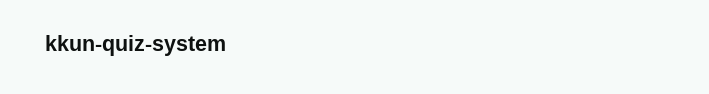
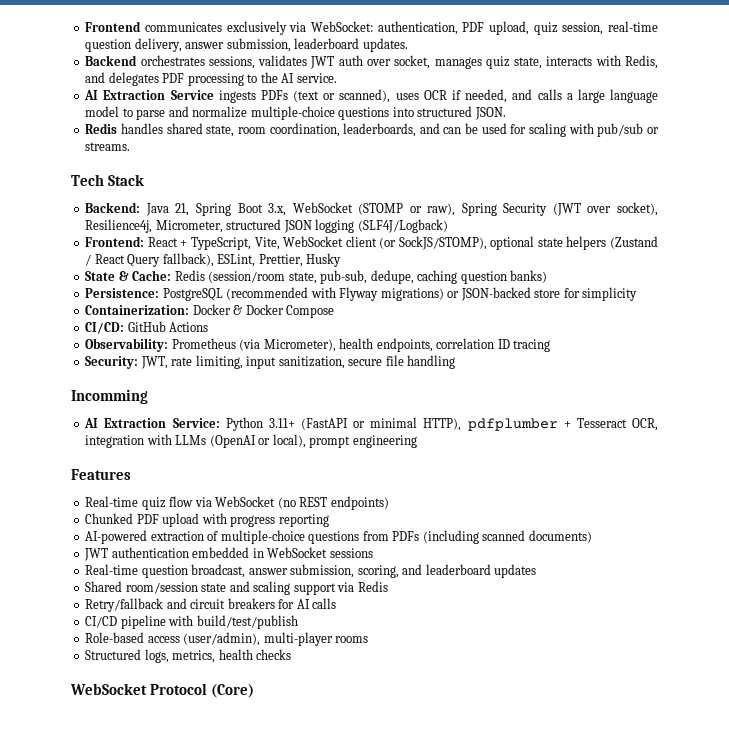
[45,35,226,56] kkun-quiz-system -> [85,21,659,35] [85,38,408,52] [85,55,658,69] [85,72,337,86] [84,89,658,103] [85,106,506,120] [85,123,659,137] [85,142,131,151] [71,174,144,186] [85,202,658,216] [85,219,448,233] [85,236,658,250] [85,253,342,267] [85,270,548,284] [85,287,638,301] [85,304,335,318] [85,321,209,334] [85,338,551,352] [85,355,456,369] [71,389,148,404] [84,417,658,431] [85,434,417,448] [71,469,131,480] [85,496,389,510] [85,513,329,527] [85,530,592,544] [84,547,373,561] [85,564,537,578] [85,581,388,595] [85,598,337,612] [85,615,298,629] [85,632,369,646] [85,649,292,663] [70,683,254,698] Frontend communicates exclusively via WebSocket: authentication, PDF upload, quiz session, real-time question delivery, answer submission, leaderboard updates. // Backend orchestrates sessions, validates JWT auth over socket, manages quiz state, interacts with Redis, and delegates PDF processing to the AI service. // AI Extraction Service ingests PDFs (text or scanned), uses OCR if needed, and calls a large language model to parse and normalize multiple-choice questions into structured JSON. // Redis handles shared state, room coordination, leaderboards, and can be used for scaling with pub/sub or streams. // Tech Stack // Backend: Java 21, Spring Boot 3.x, WebSocket (STOMP or raw), Spring Security (JWT over socket), Resilience4j, Micrometer, structured JSON logging (SLF4J/Logback) // Frontend: React + TypeScript, Vite, WebSocket client (or SockJS/STOMP), optional state helpers (Zustand / React Query fallback), ESLint, Prettier, Husky // State & Cache: Redis (session/room state, pub-sub, dedupe, caching question banks) // Persistence: PostgreSQL (recommended with Flyway migrations) or JSON-backed store for simplicity // Containerization: Docker & Docker Compose // CI/CD: GitHub Actions // Observability: Prometheus (via Micrometer), health endpoints, correlation ID tracing // Security: JWT, rate limiting, input sanitization, secure file handling // Incomming // AI Extraction Service: Python 3.11+ (FastAPI or minimal HTTP), pdfplumber + Tesseract OCR, integration with LLMs (OpenAI or local), prompt engineering // Features // Real-time quiz flow via WebSocket (no REST endpoints) // Chunked PDF upload with progress reporting // AI-powered extraction of multiple-choice questions from PDFs (including scanned documents) // JWT authentication embedded in WebSocket sessions // Real-time question broadcast, answer submission, scoring, and leaderboard updates // Shared room/session state and scaling support via Redis // Retry/fallback and circuit breakers for AI calls // CI/CD pipeline with build/test/publish // Role-based access (user/admin), multi-player rooms // Structured logs, metrics, health checks // WebSocket Protocol (Core)

